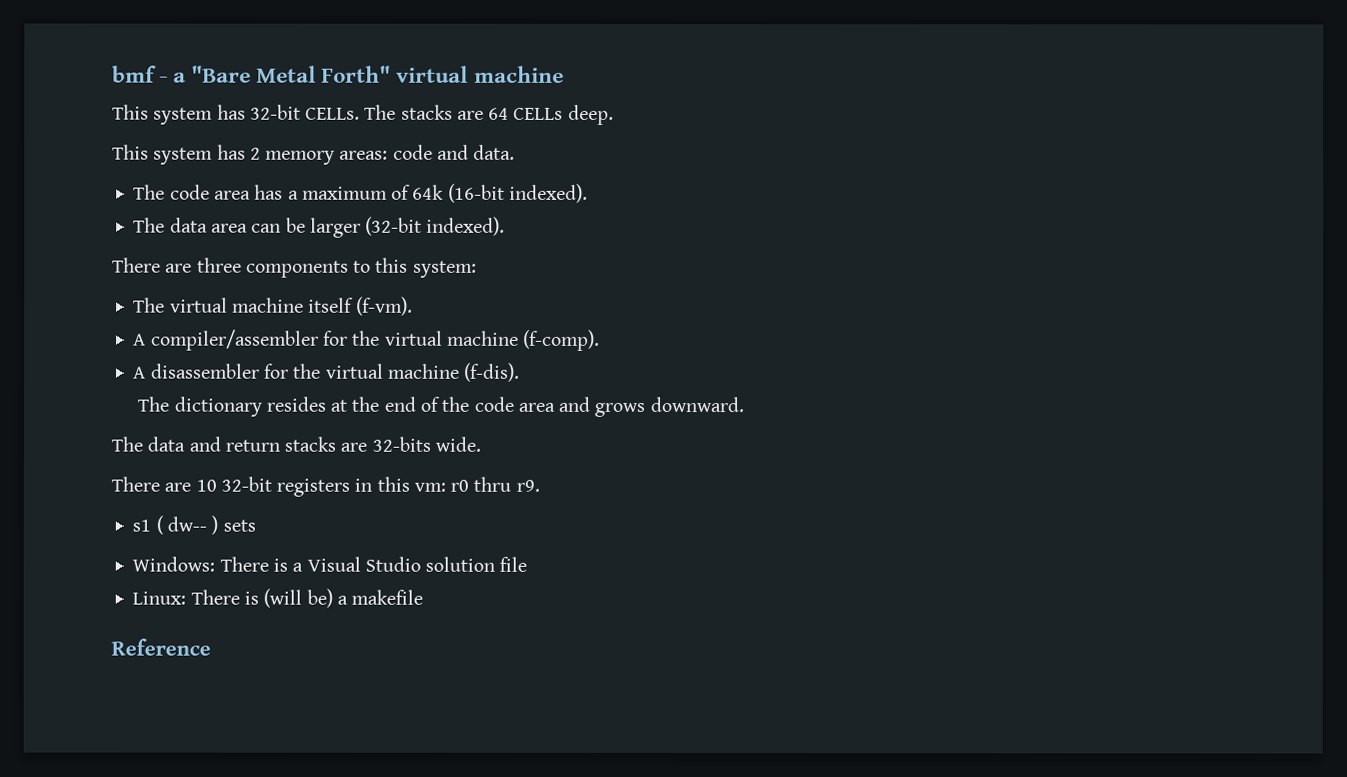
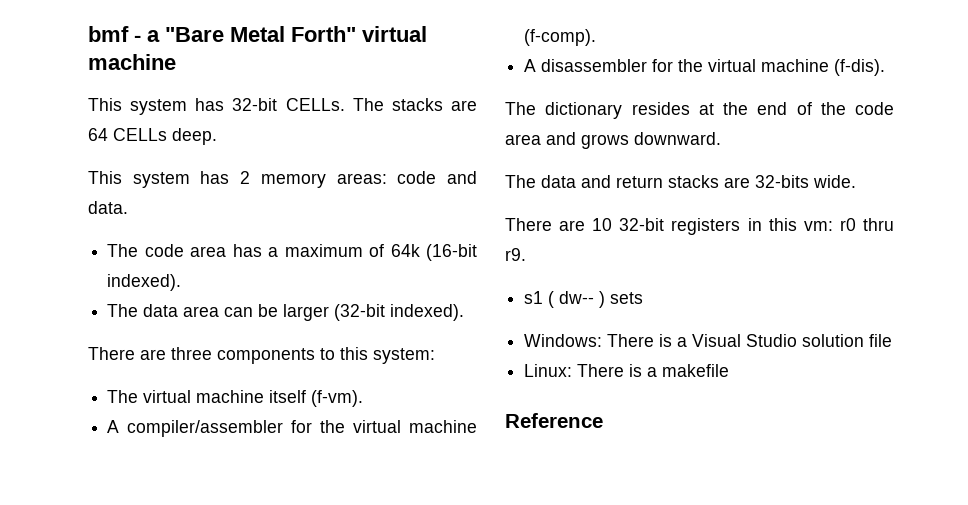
[263,588,333,608] (will be) -> (643, 370) none

